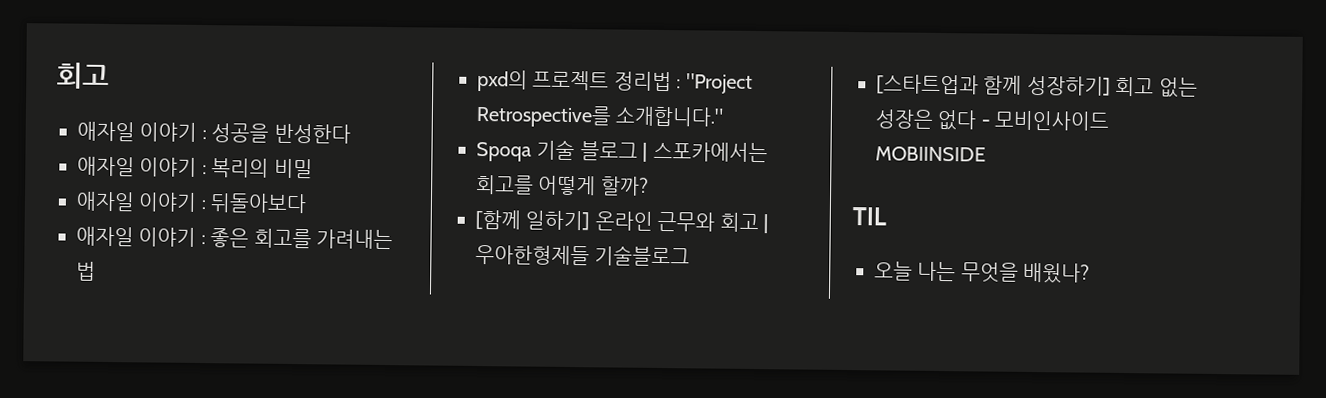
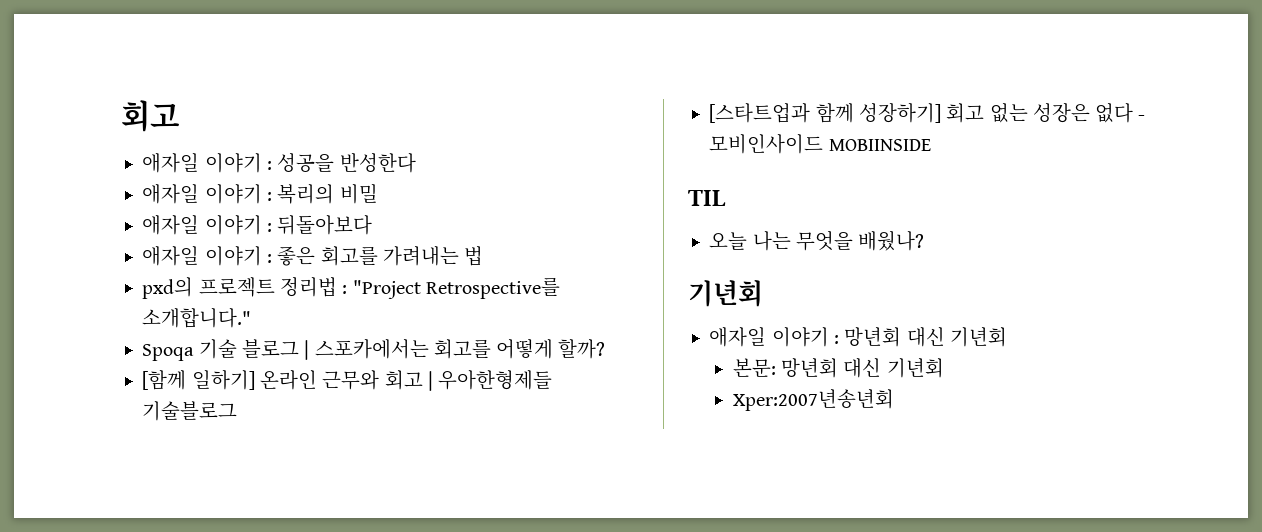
(1091, 273) none -> [688,280,763,307] [709,327,1007,347] [732,358,944,378] [732,389,894,411] // 기년회 // 애자일 이야기 : 망년회 대신 기년회 // 본문: 망년회 대신 기년회 // Xper:2007년송년회

